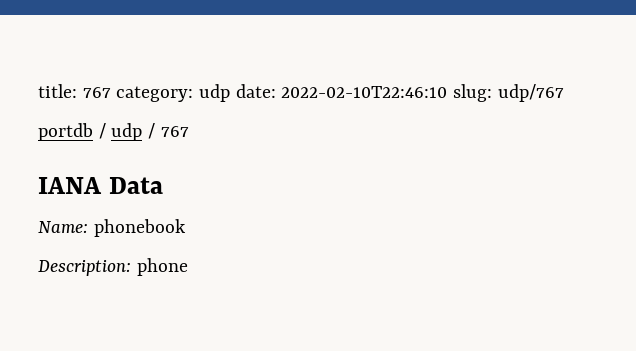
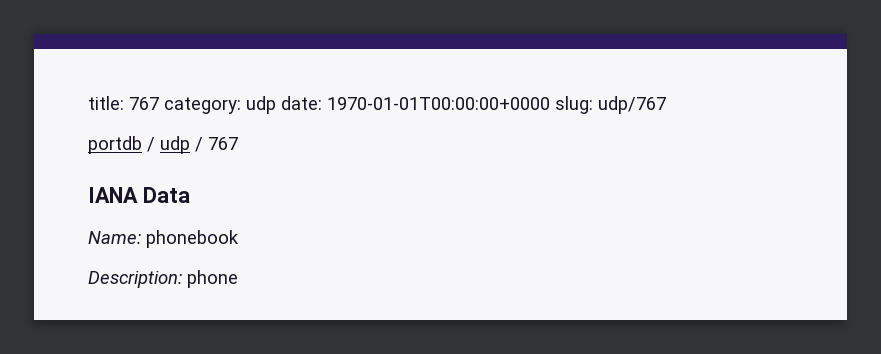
[281,86,448,98] 2022-02-10T22:46:10 -> [327,97,550,110] 1970-01-01T00:00:00+0000

